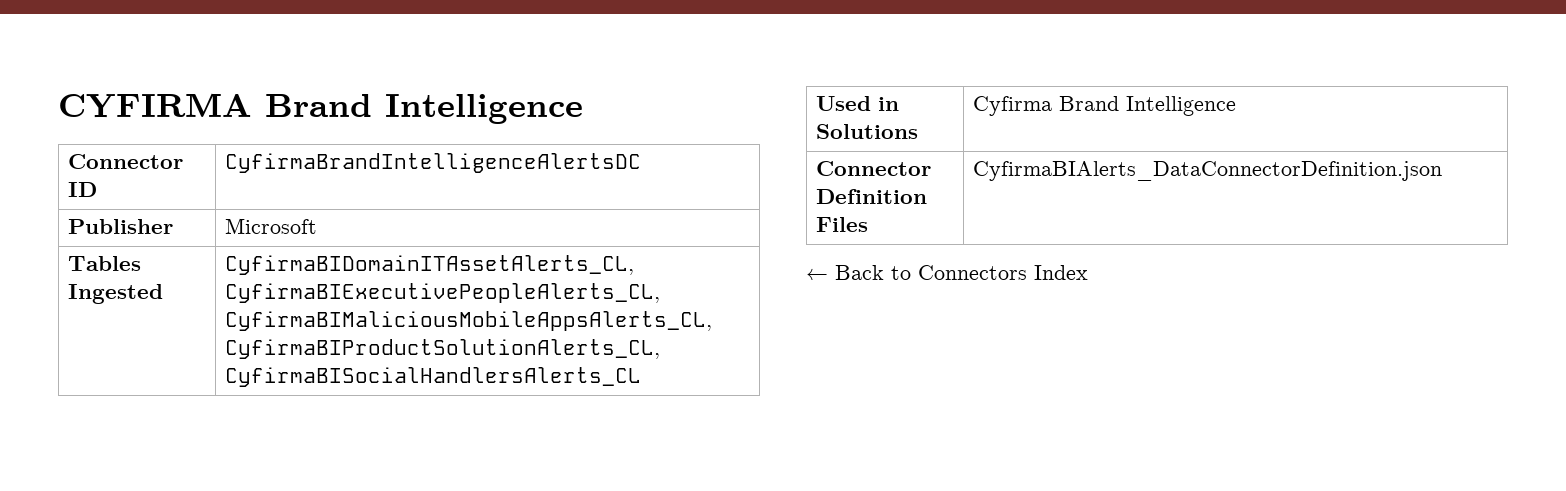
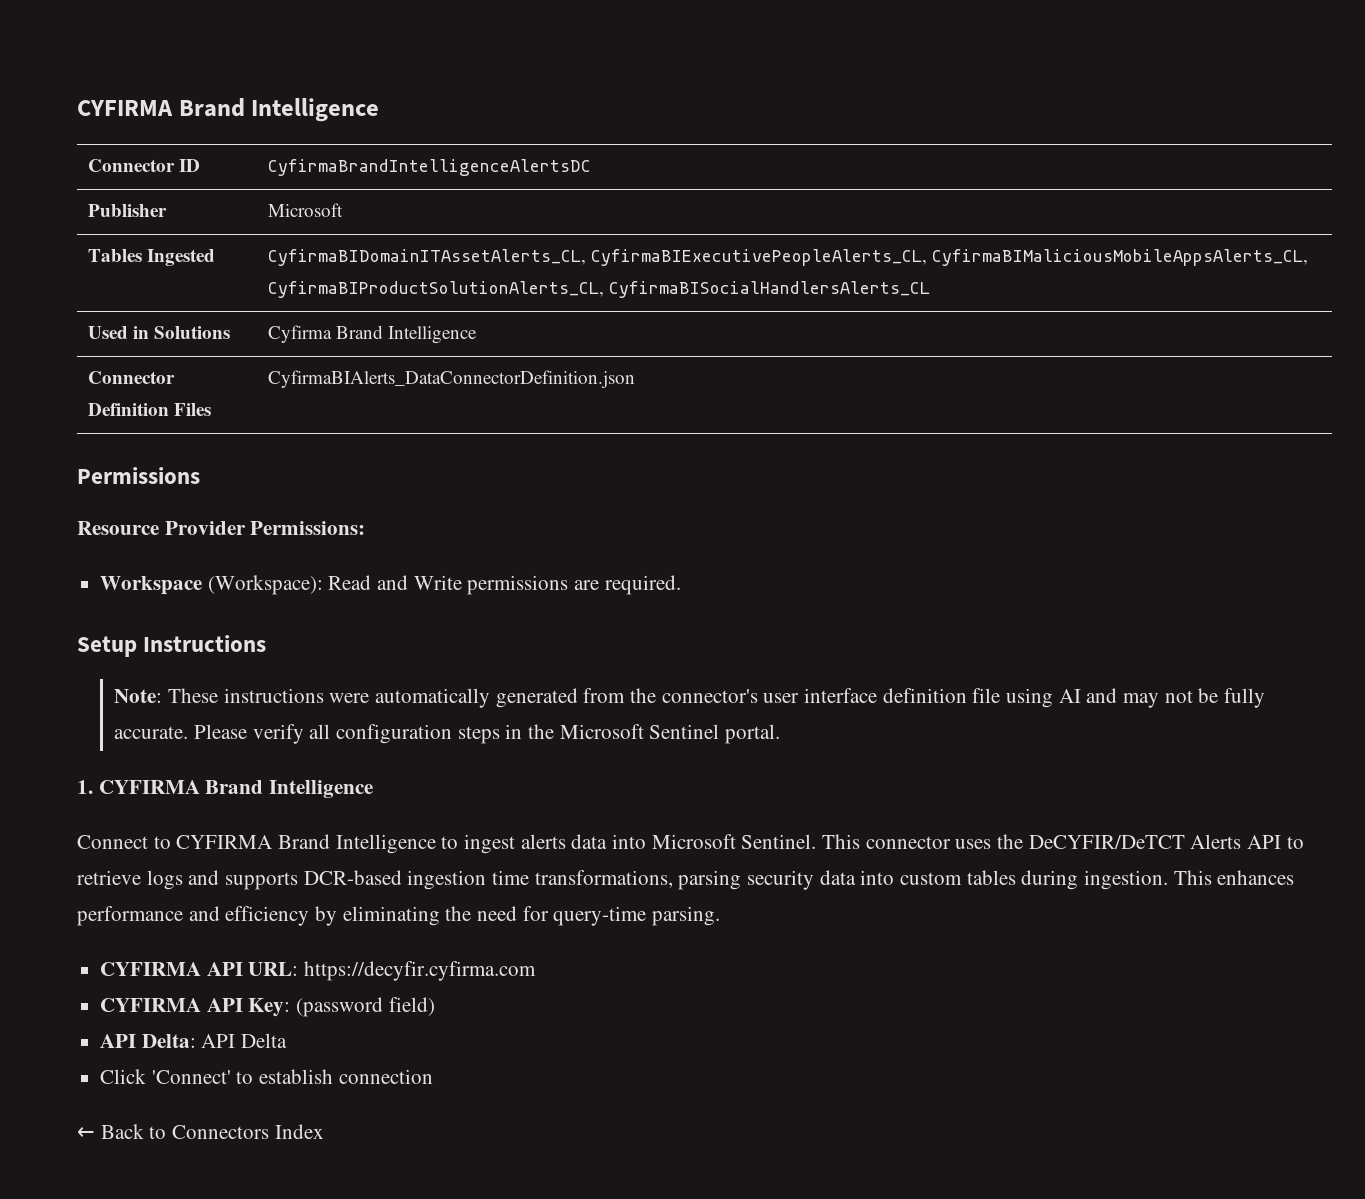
(1443, 171) none -> [77,467,200,484] [77,521,366,535] [100,575,681,595] [77,635,267,657] [114,688,1265,708] [114,724,780,744] [77,780,374,798] [77,834,1304,854] [77,870,1295,890] [77,906,721,926] [100,961,537,981] [100,997,435,1017] [100,1033,288,1048] [100,1069,433,1084] // Permissions // Resource Provider Permissions: // Workspace (Workspace): Read and Write permissions are required. // Setup Instructions // Note: These instructions were automatically generated from the connector's user interface definition file using AI and may not be fully accurate. Please verify all configuration steps in the Microsoft Sentinel portal. // 1. CYFIRMA Brand Intelligence // Connect to CYFIRMA Brand Intelligence to ingest alerts data into Microsoft Sentinel. This connector uses the DeCYFIR/DeTCT Alerts API to retrieve logs and supports DCR-based ingestion time transformations, parsing security data into custom tables during ingestion. This enhances performance and efficiency by eliminating the need for query-time parsing. // CYFIRMA API URL: https://decyfir.cyfirma.com // CYFIRMA API Key: (password field) // API Delta: API Delta // Click 'Connect' to establish connection

